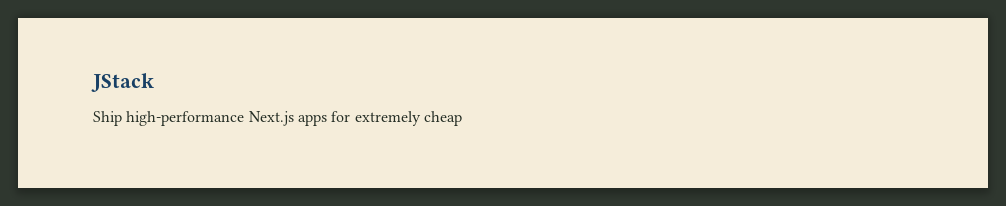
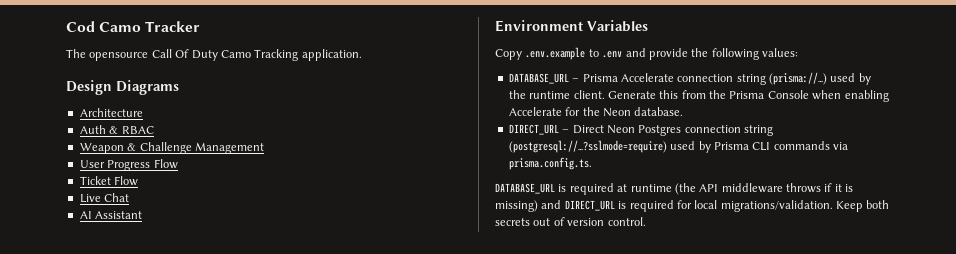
[91,73,154,92] [93,111,462,126] JStack // Ship high-performance Next.js apps for extremely cheap -> [66,21,201,32] [66,49,362,61] [66,80,179,95] [79,108,143,117] [79,125,154,134] [79,142,264,154] [79,159,178,171] [79,176,139,186] [79,193,130,203] [79,211,143,219] [495,20,648,32] [495,47,798,60] [508,72,871,85] [508,90,889,102] [508,107,684,117] [508,124,773,136] [508,140,848,153] [508,157,592,170] [495,183,854,195] [495,200,890,212] [495,217,646,226] Cod Camo Tracker // The opensource Call Of Duty Camo Tracking application. // Design Diagrams // Architecture // Auth & RBAC // Weapon & Challenge Management // User Progress Flow // Ticket Flow // Live Chat // AI Assistant // Environment Variables // Copy .env.example to .env and provide the following values: // DATABASE_URL – Prisma Accelerate connection string (prisma://…) used by the runtime client. Generate this from the Prisma Console when enabling Accelerate for the Neon database. // DIRECT_URL – Direct Neon Postgres connection string (postgresql://…?sslmode=require) used by Prisma CLI commands via prisma.config.ts. // DATABASE_URL is required at runtime (the API middleware throws if it is missing) and DIRECT_URL is required for local migrations/validation. Keep both secrets out of version control.

